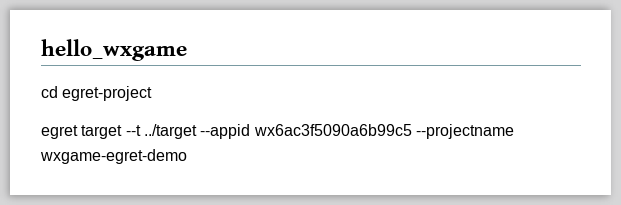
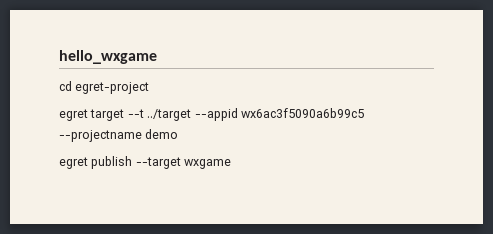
[40,149,187,164] wxgame-egret-demo -> [145,129,179,139] [59,156,232,169] demo // egret publish --target wxgame

